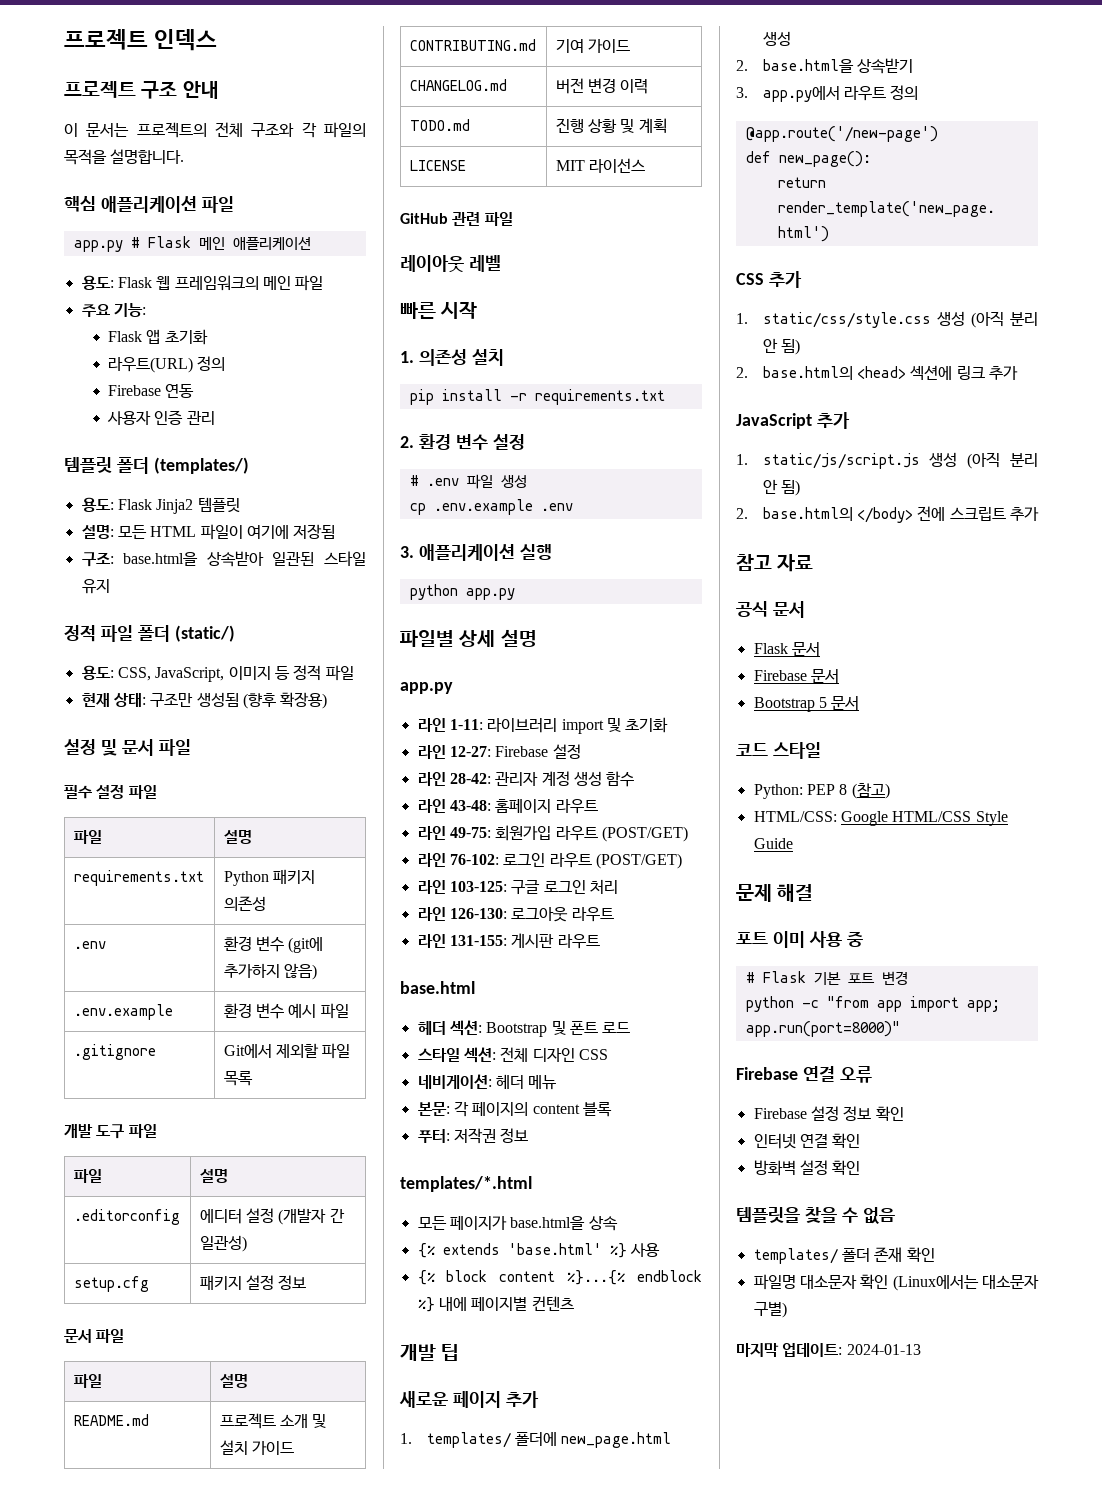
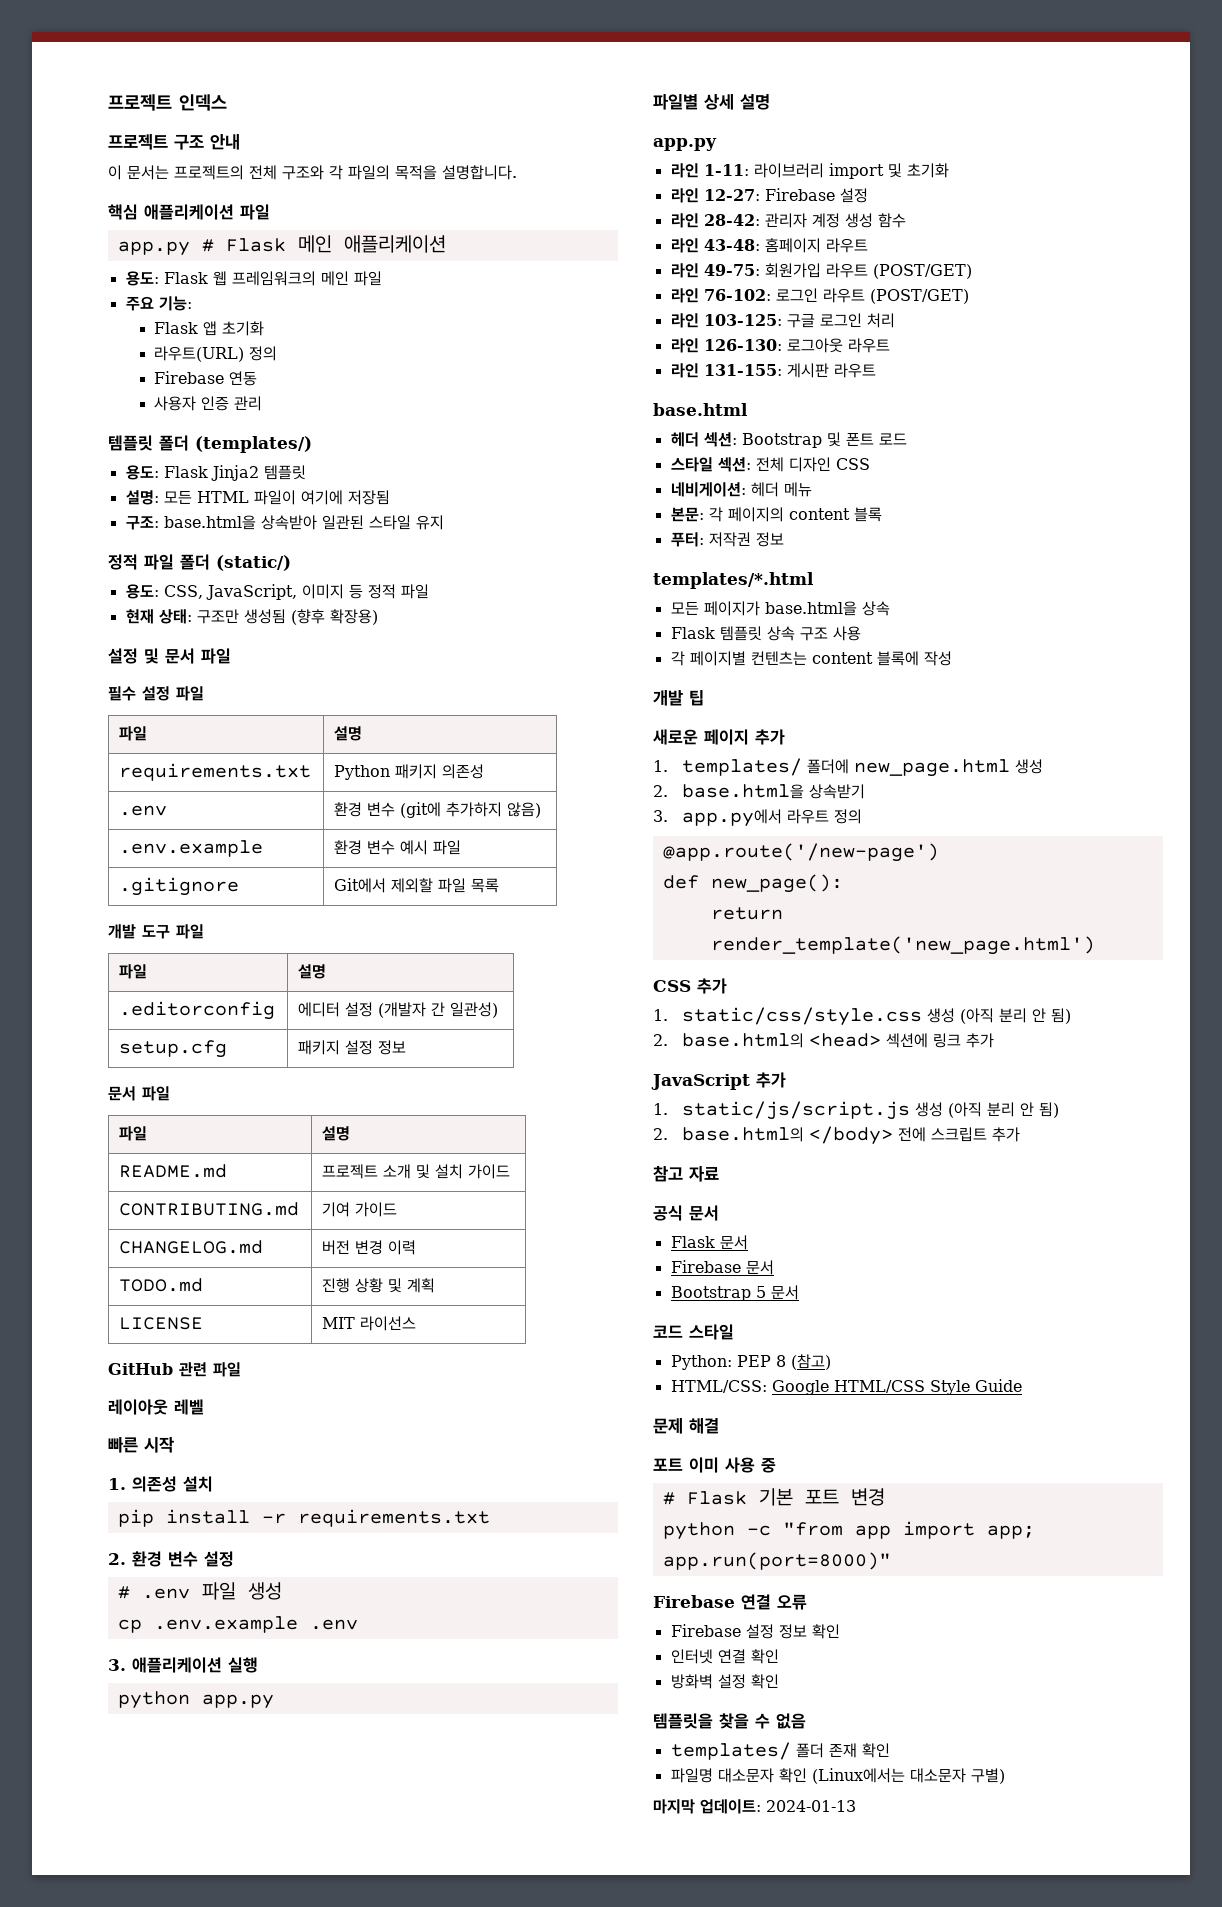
[417,1243,660,1258] [417,1270,702,1285] [417,1296,574,1312] {% extends 'base.html' %} 사용 // {% block content %}...{% endblock %} 내에 페이지별 컨텐츠 -> [670,626,861,641] [670,651,952,666] Flask 템플릿 상속 구조 사용 // 각 페이지별 컨텐츠는 content 블록에 작성

